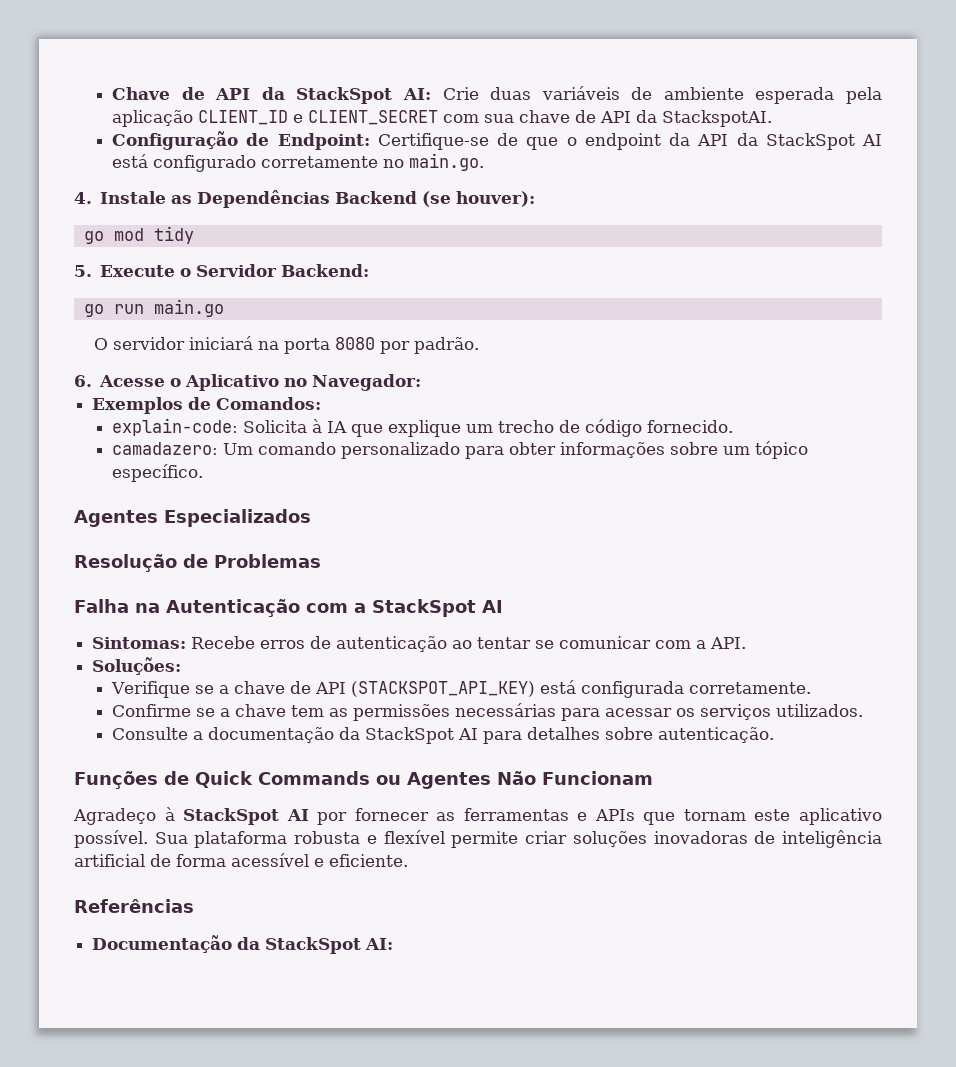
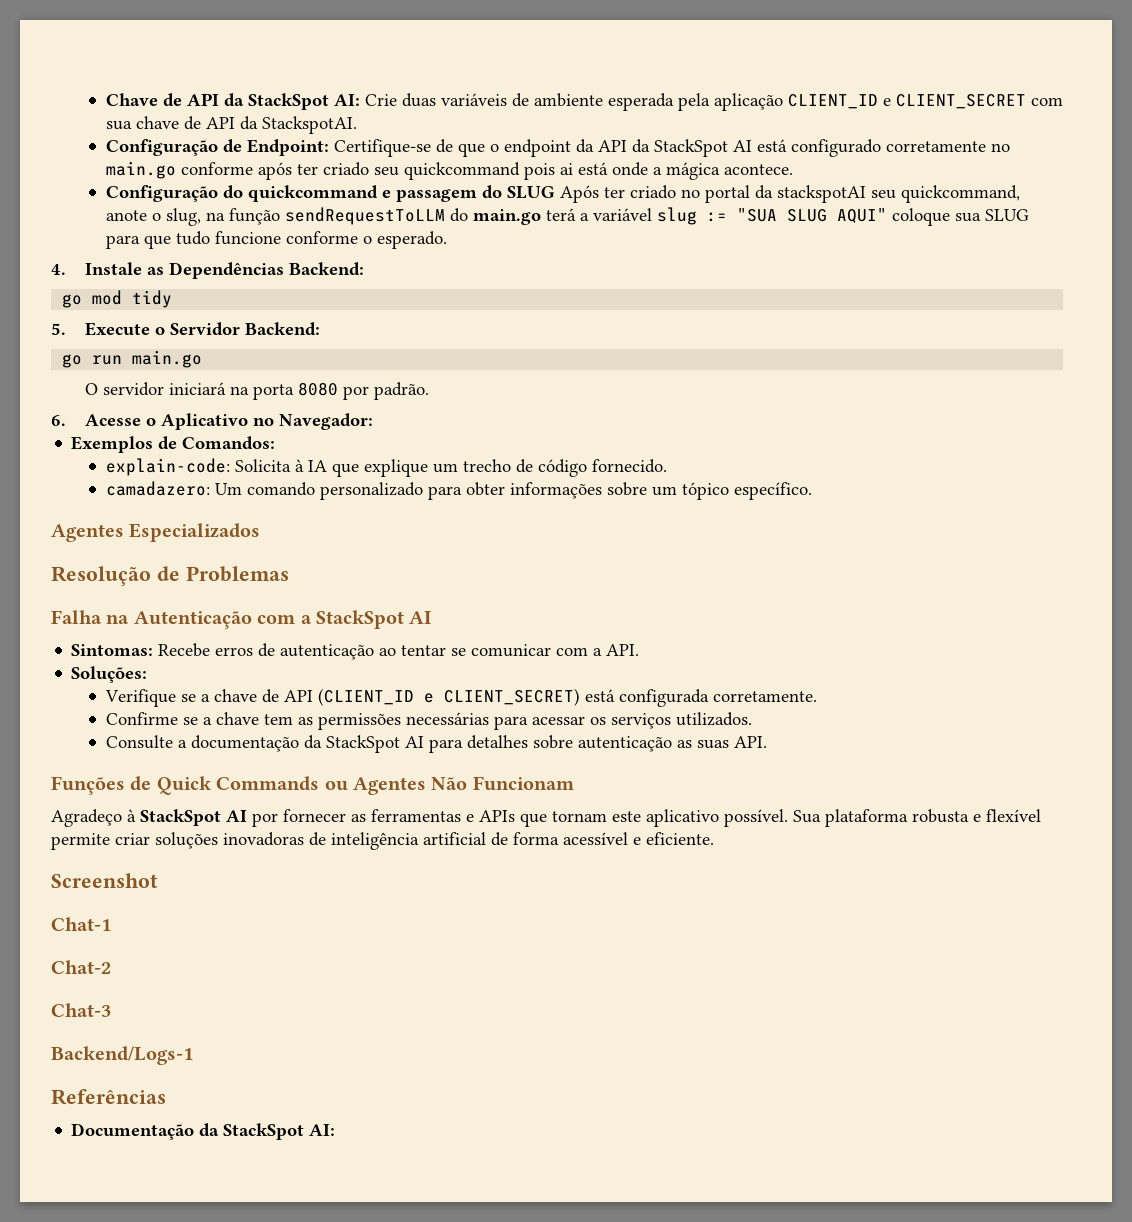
[409,153,485,171] main.go. -> [105,161,793,180] [105,185,1020,203] [105,207,1029,226] [105,231,447,249] main.go conforme após ter criado seu quickcommand pois ai está onde a mágica acontece. // Configuração do quickcommand e passagem do SLUG Após ter criado no portal da stackspotAI seu quickcommand, anote o slug, na função sendRequestToLLM do main.go terá a variável slug := "SUA SLUG AQUI" coloque sua SLUG para que tudo funcione conforme o esperado.
[335,191,536,207] Backend (se houver): -> [289,262,365,276] Backend:
[351,681,536,697] (STACKSPOT_API_KEY) -> [317,688,580,706] (CLIENT_ID e CLIENT_SECRET)
[658,727,775,743] autenticação. -> [577,736,767,752] autenticação as suas API.
(408, 860) none -> [51,873,158,888] [51,917,111,931] [51,960,111,974] [51,1003,111,1017] [51,1046,193,1065] // Screenshot // Chat-1 // Chat-2 // Chat-3 // Backend/Logs-1

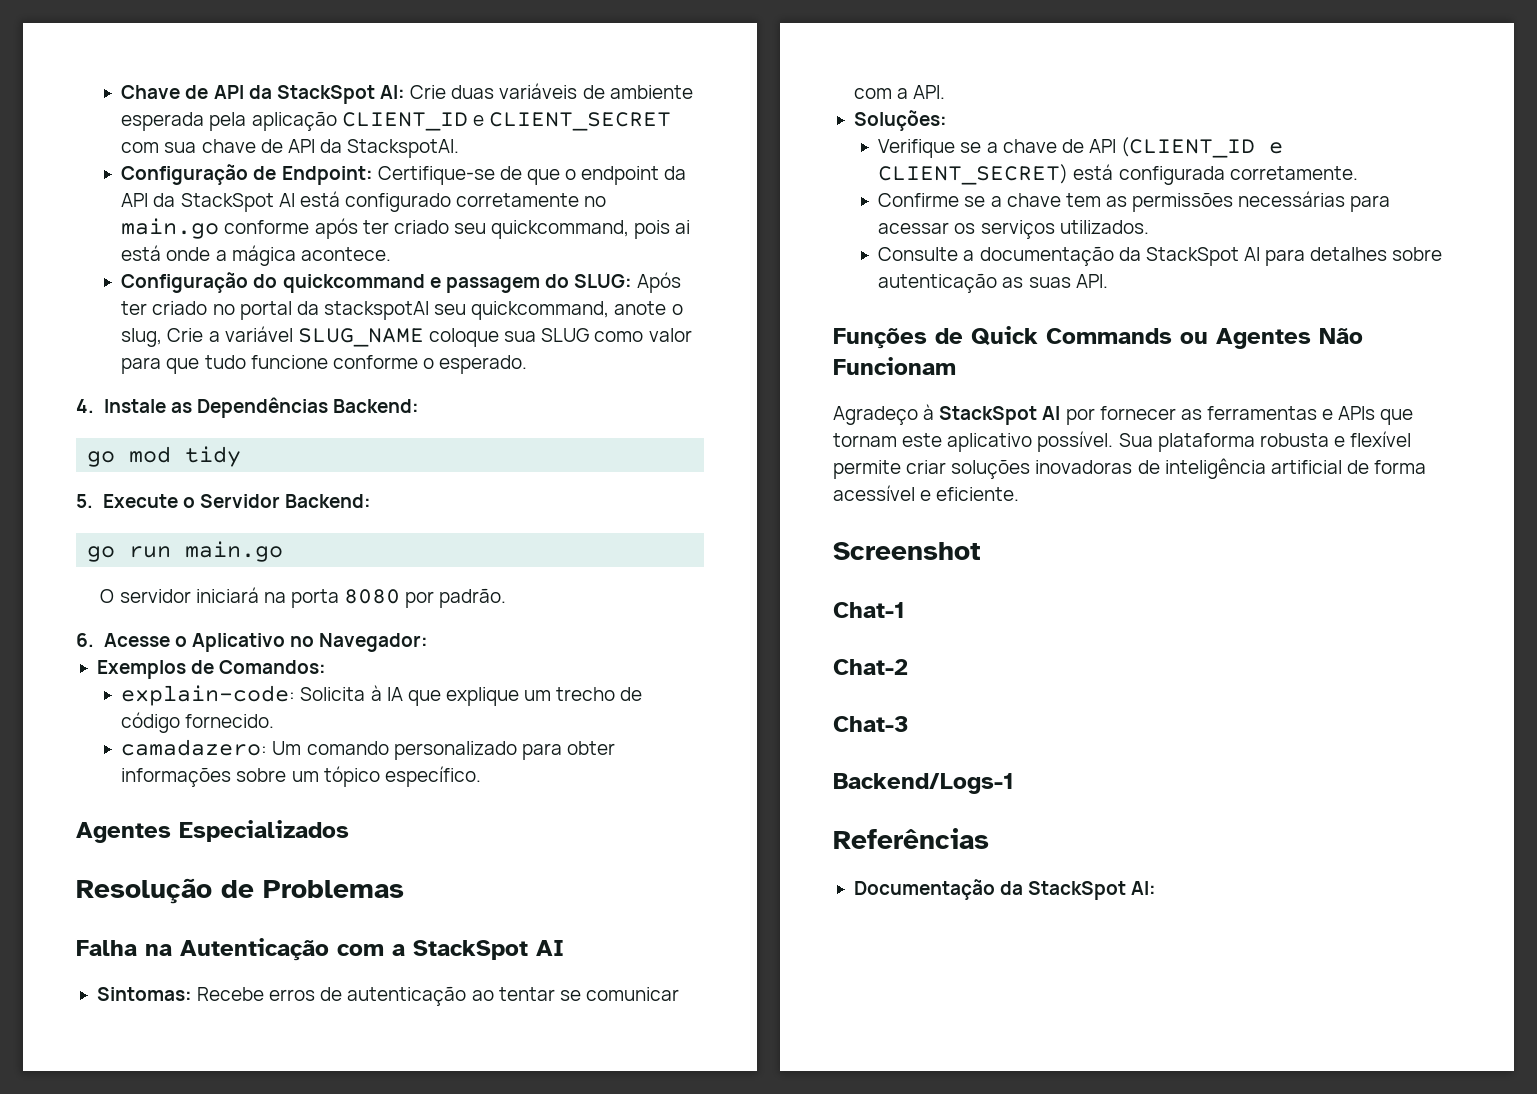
[403,162,520,180] quickcommand -> [491,220,630,239] quickcommand,
[506,186,555,199] SLUG -> [574,274,633,288] SLUG:
[205,207,887,225] na função sendRequestToLLM do main.go terá a variável slug := "SUA SLUG AQUI" -> [167,326,424,347] Crie a variável SLUG_NAME
(1029, 215) none -> [594,328,692,342] como valor

